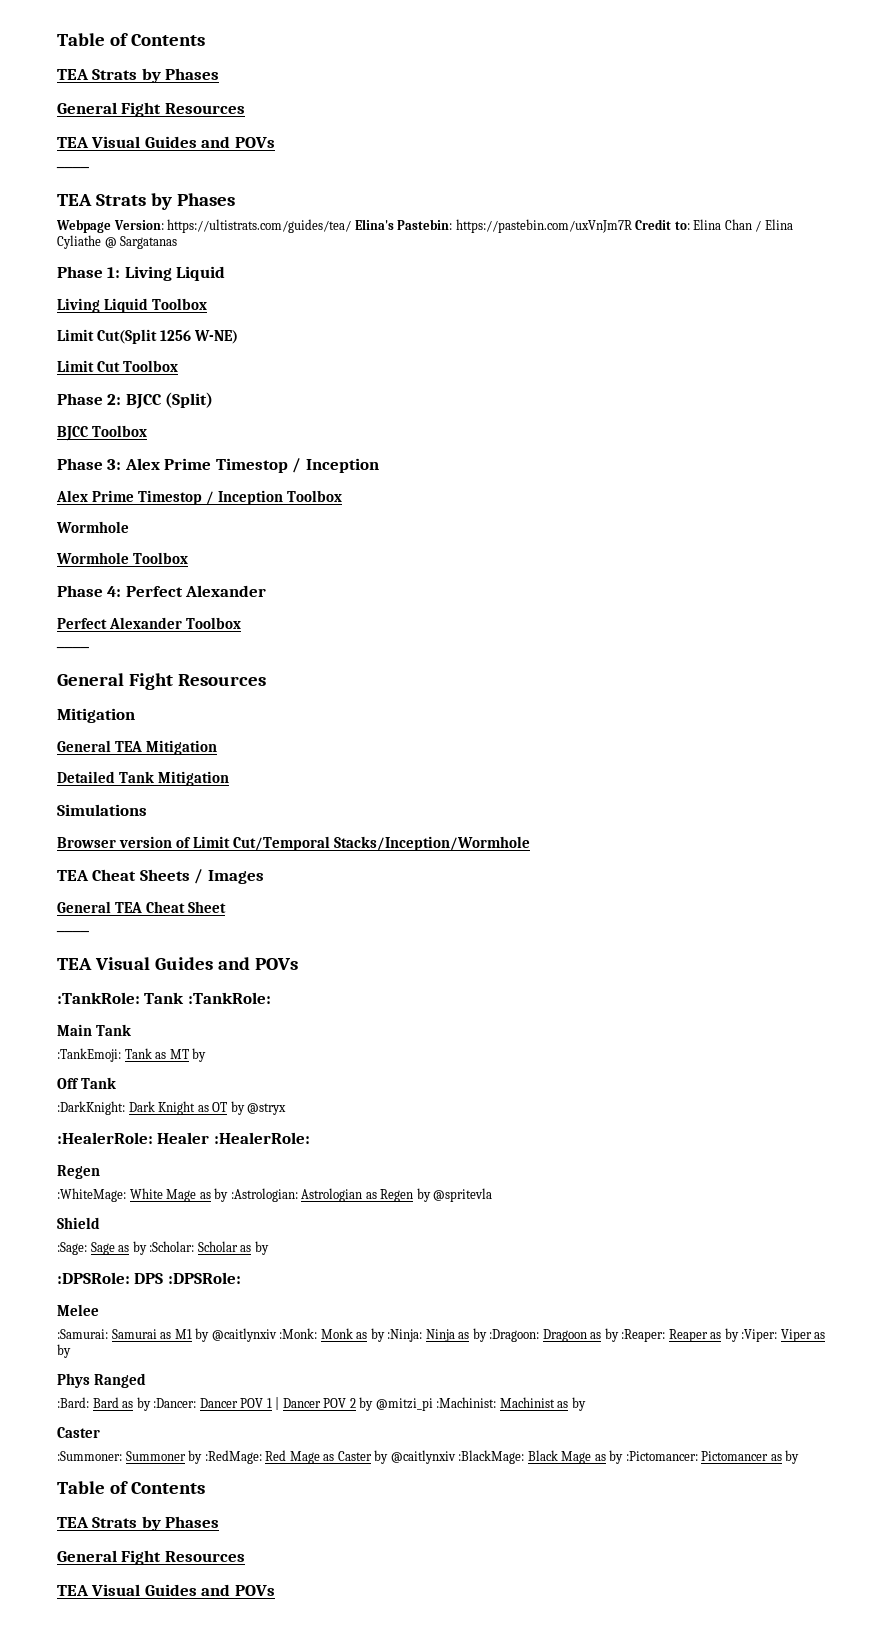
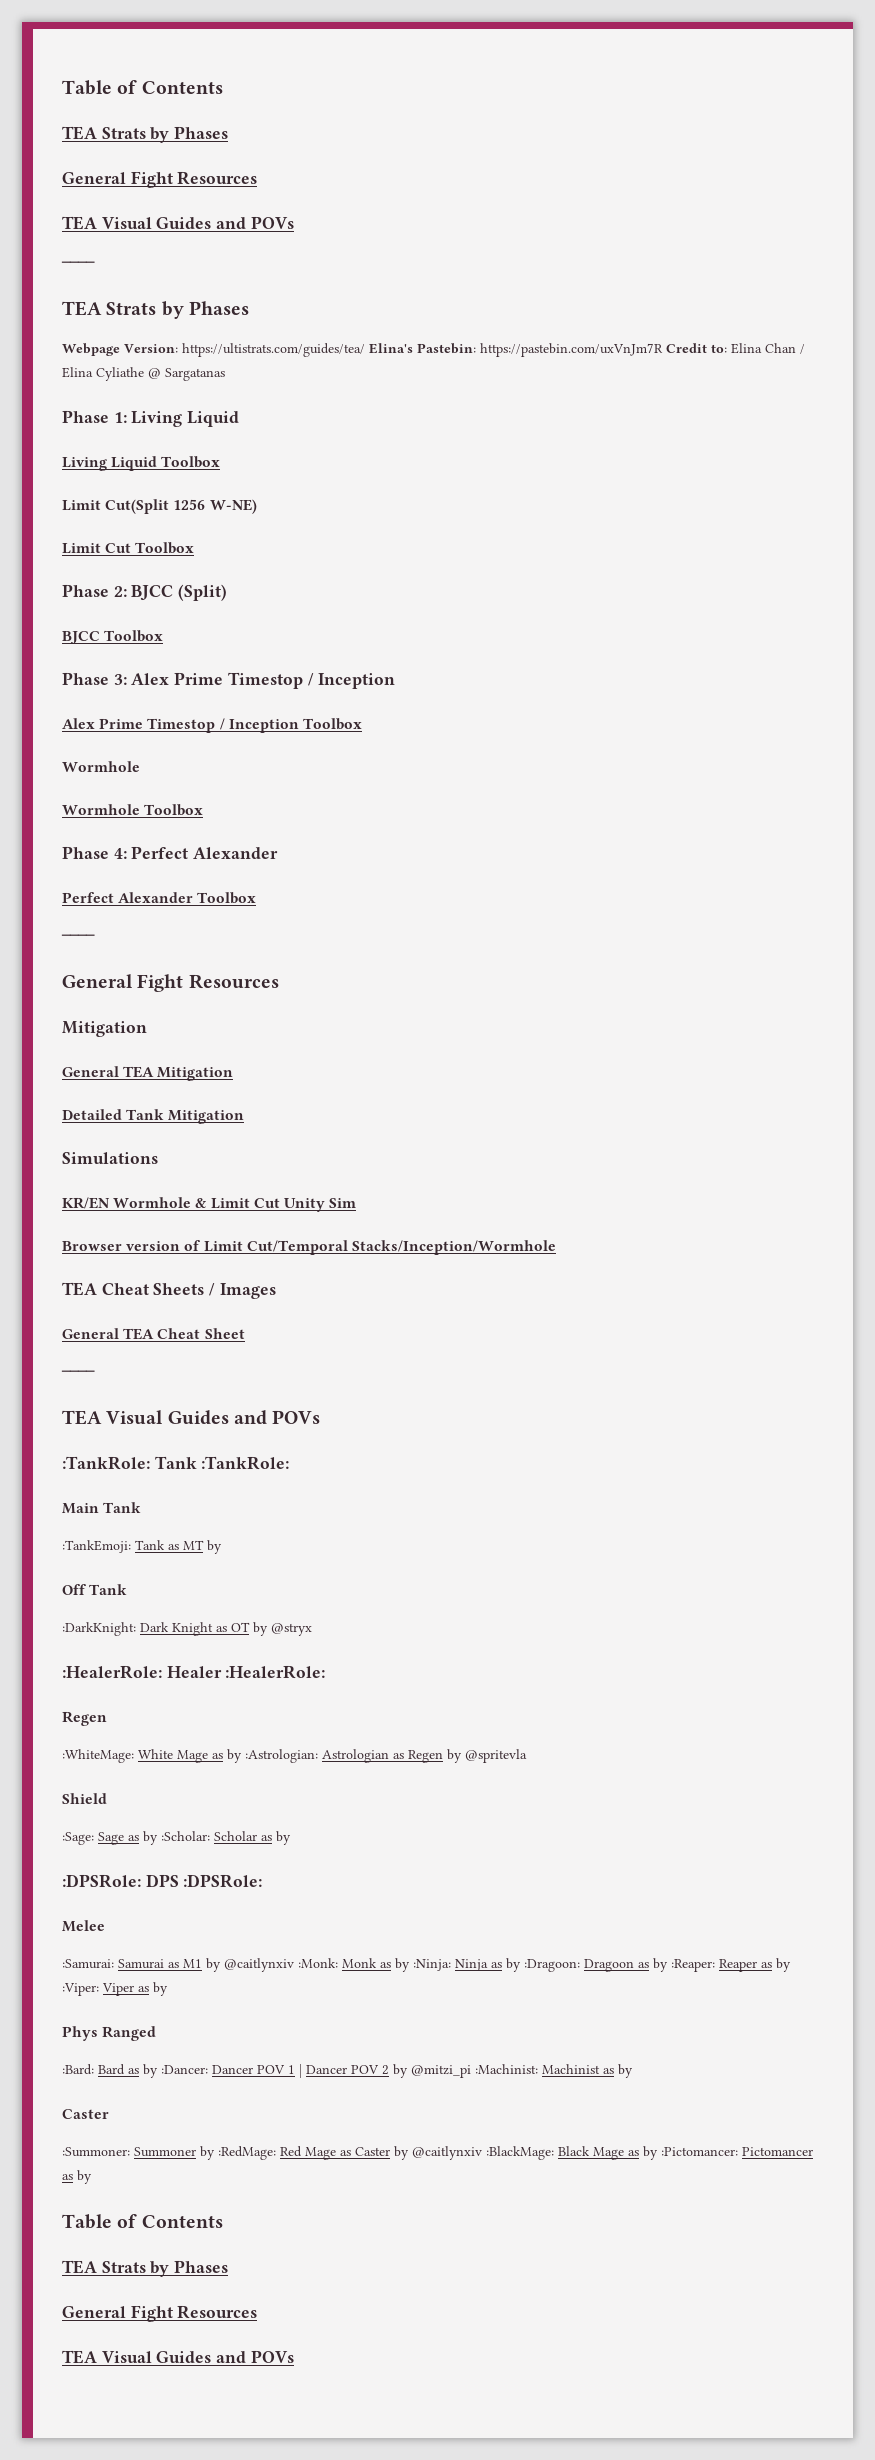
(147, 810) none -> [62,1197,357,1212] // KR/EN Wormhole & Limit Cut Unity Sim

